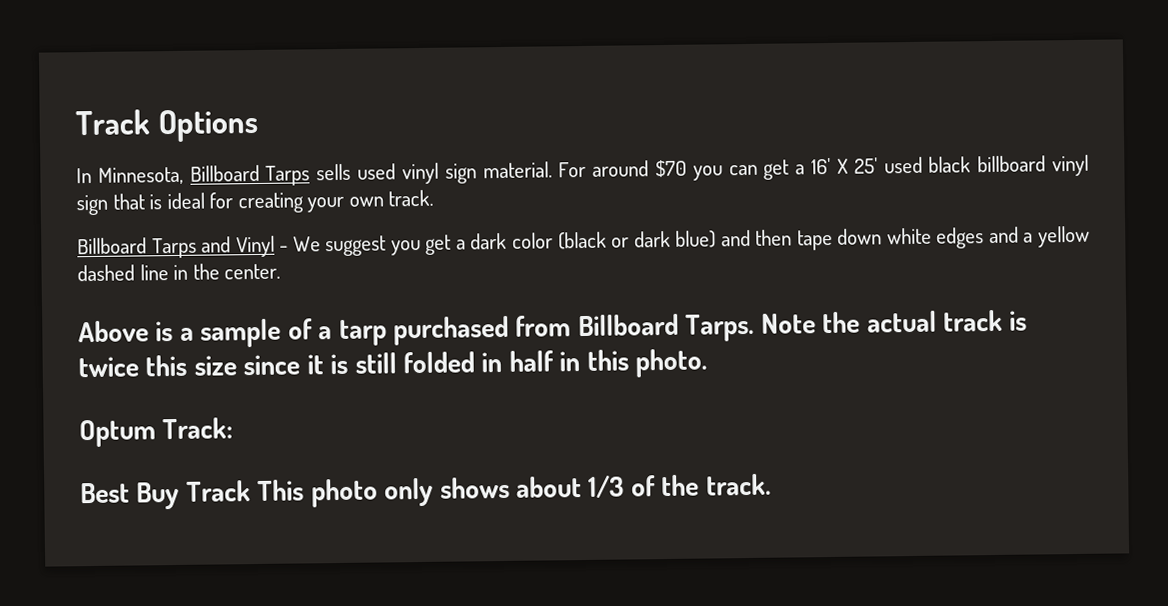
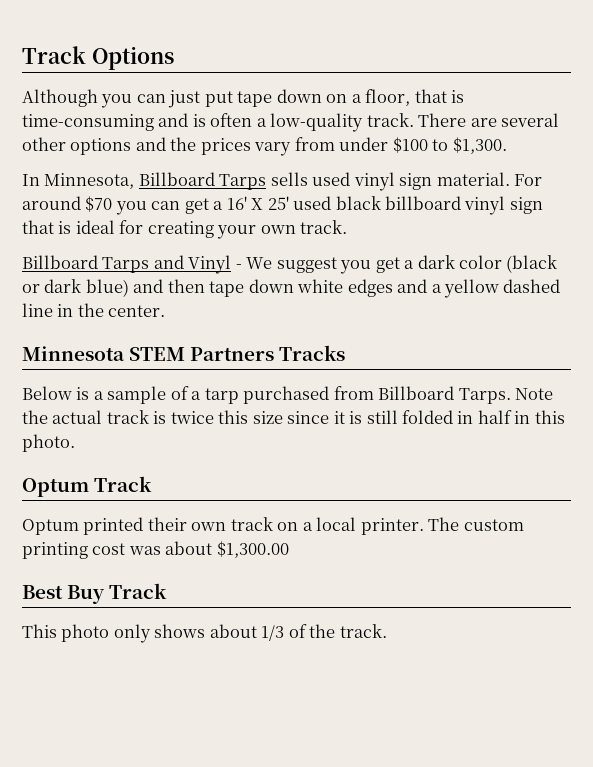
(258, 125) none -> [22,89,465,108] [22,113,560,132] [22,137,507,156] // Although you can just put tape down on a floor, that is time-consuming and is often a low-quality track. There are several other options and the prices vary from under $100 to $1,300.
[78,320,149,343] Above -> [22,345,346,361] [22,386,72,400] Minnesota STEM Partners Tracks // Below
[162,417,234,440] Track: -> [94,476,153,492] [22,517,524,535] [22,541,289,559] Track // Optum printed their own track on a local printer. The custom printing cost was about $1,300.00
(251, 491) none -> (168, 591) //

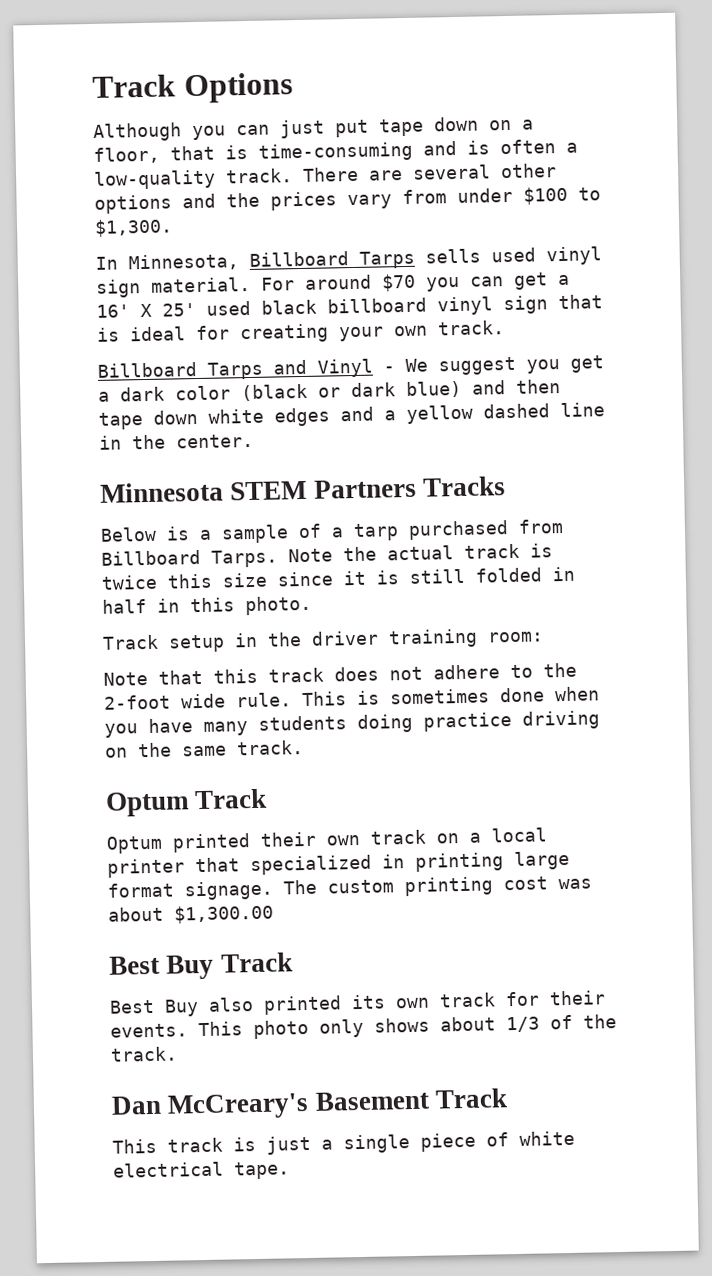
(75, 443) none -> [102,628,544,653] [103,662,577,686] [104,686,600,710] [104,710,600,738] [105,740,304,758] // Track setup in the driver training room: // Note that this track does not adhere to the 2-foot wide rule. This is sometimes done when you have many students doing practice driving on the same track.
[360,518,424,535] printer. -> [107,850,570,878] [107,880,273,901] printer that specialized in printing large format signage.
(168, 591) none -> [109,990,606,1017] [110,1023,188,1038] Best Buy also printed its own track for their events.
(387, 631) none -> [111,1088,508,1120] [112,1130,575,1155] [113,1161,290,1180] // Dan McCreary's Basement Track // This track is just a single piece of white electrical tape.

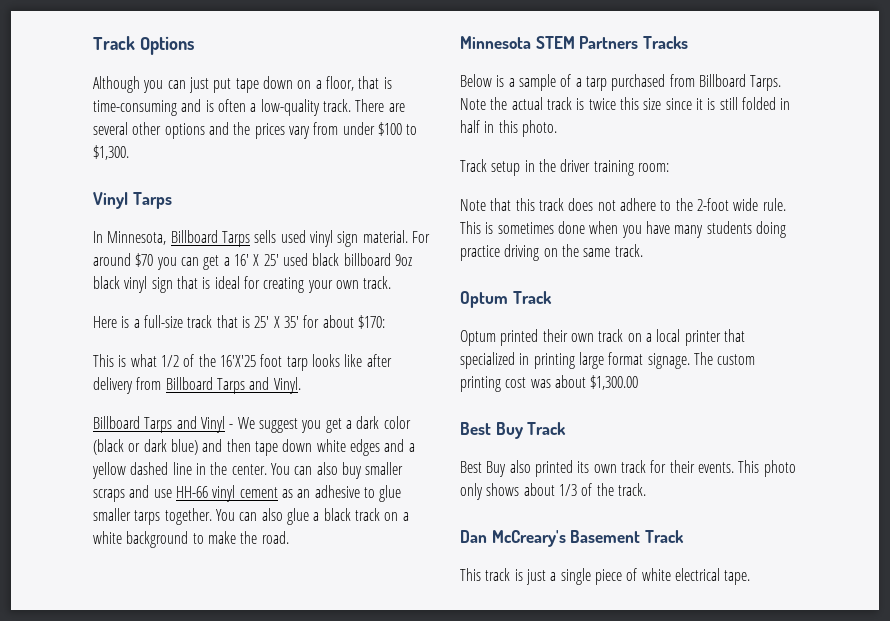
(173, 227) none -> [93,192,172,209] // Vinyl Tarps
(427, 305) none -> [394,254,412,266] [93,276,120,289] 9oz black
(505, 328) none -> [93,315,385,329] [93,354,392,371] [93,377,301,394] // Here is a full-size track that is 25' X 35' for about $170: // This is what 1/2 of the 16'X'25 foot tarp looks like after delivery from Billboard Tarps and Vinyl.
(254, 441) none -> [270,462,404,479] [93,485,402,502] [93,508,409,525] [93,531,289,548] You can also buy smaller scraps and use HH-66 vinyl cement as an adhesive to glue smaller tarps together. You can also glue a black track on a white background to make the road.

